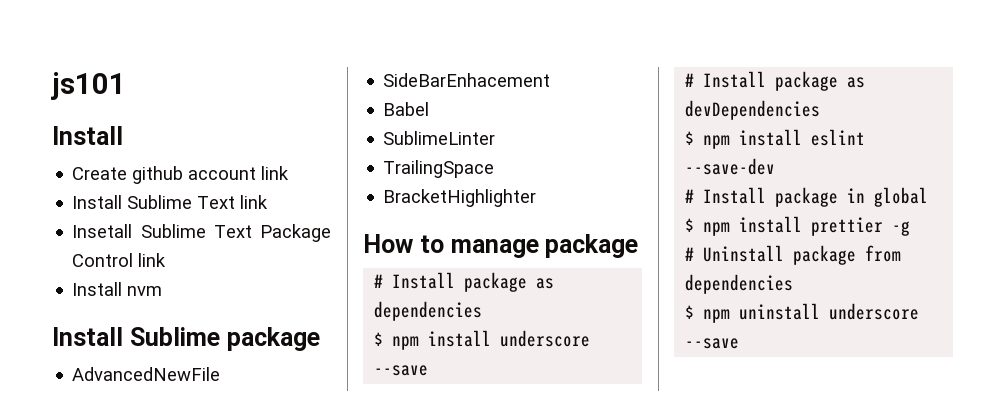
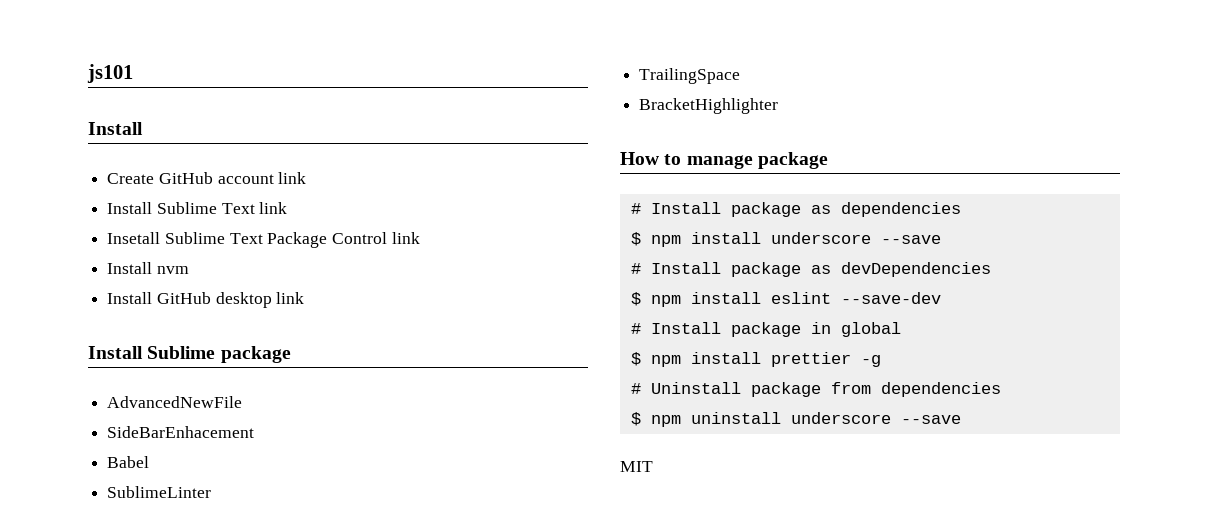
[132,166,184,184] github -> [158,172,213,184] GitHub
(163, 291) none -> [107,292,305,308] // Install GitHub desktop link
(740, 343) none -> [620,461,653,472] // MIT

